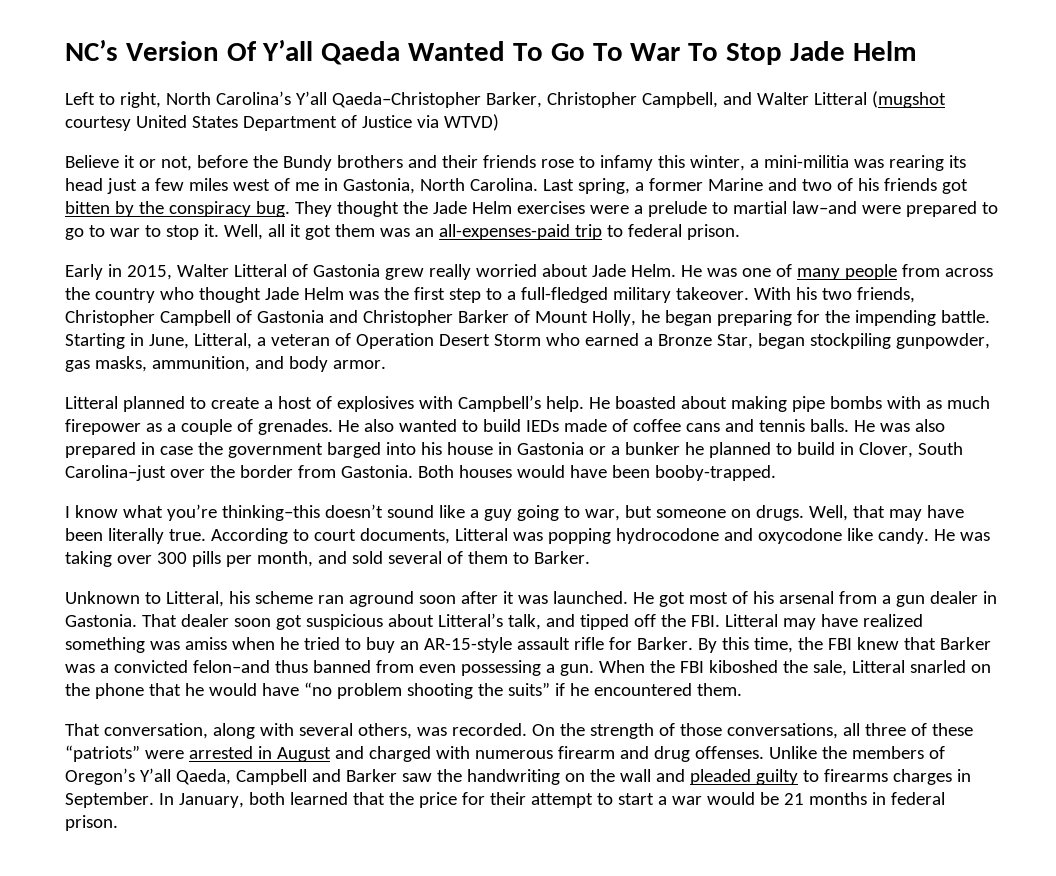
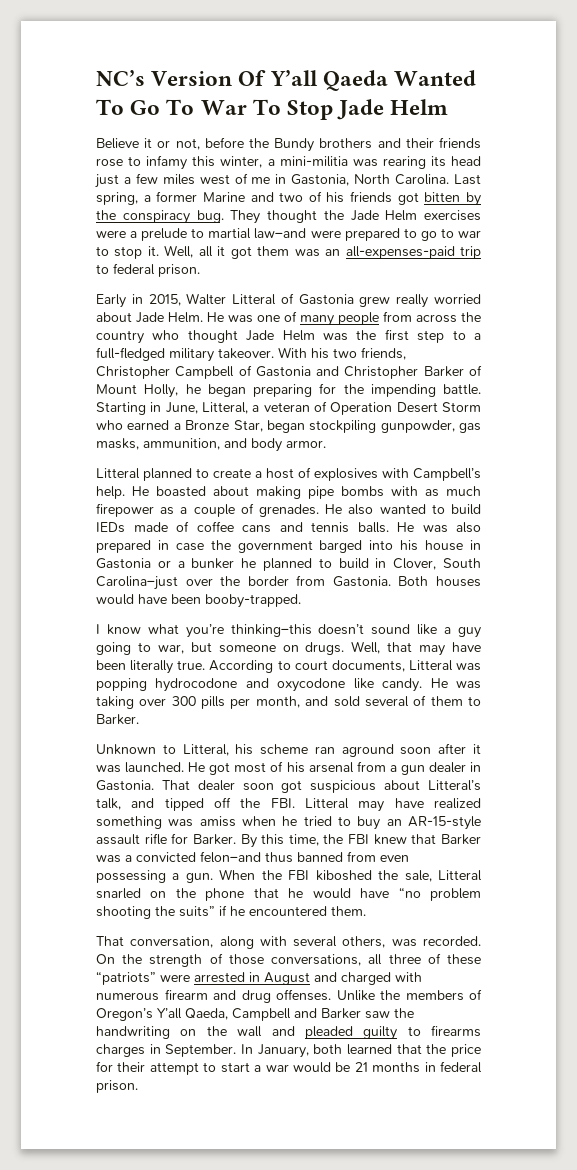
[65,91,946,108] [65,114,499,131] // Left to right, North Carolina’s Y’all Qaeda–Christopher Barker, Christopher Campbell, and Walter Litteral (mugshot courtesy United States Department of Justice via WTVD) -> (449, 107) none

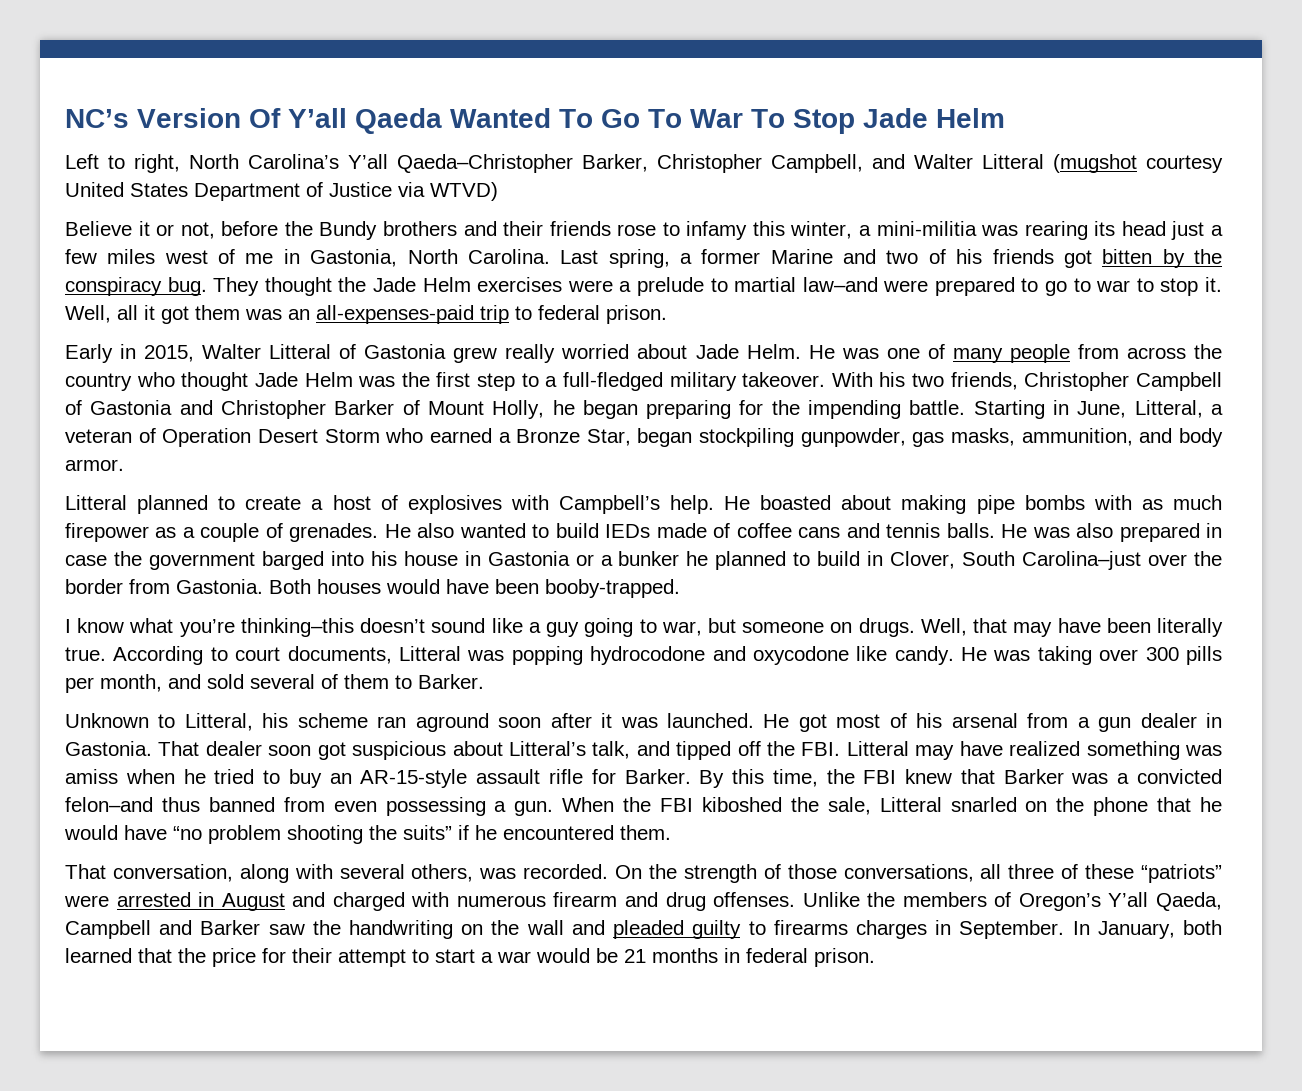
(449, 107) none -> [65,154,1223,173] [65,182,498,201] // Left to right, North Carolina’s Y’all Qaeda–Christopher Barker, Christopher Campbell, and Walter Litteral (mugshot courtesy United States Department of Justice via WTVD)

